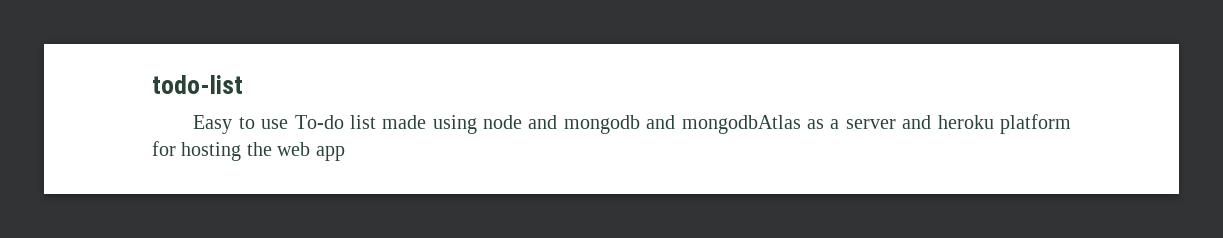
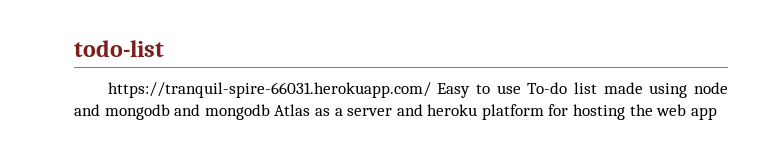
(243, 84) none -> [107,82,431,98] https://tranquil-spire-66031.herokuapp.com/
[681,115,801,134] mongodbAtlas -> [204,104,311,120] mongodb Atlas

